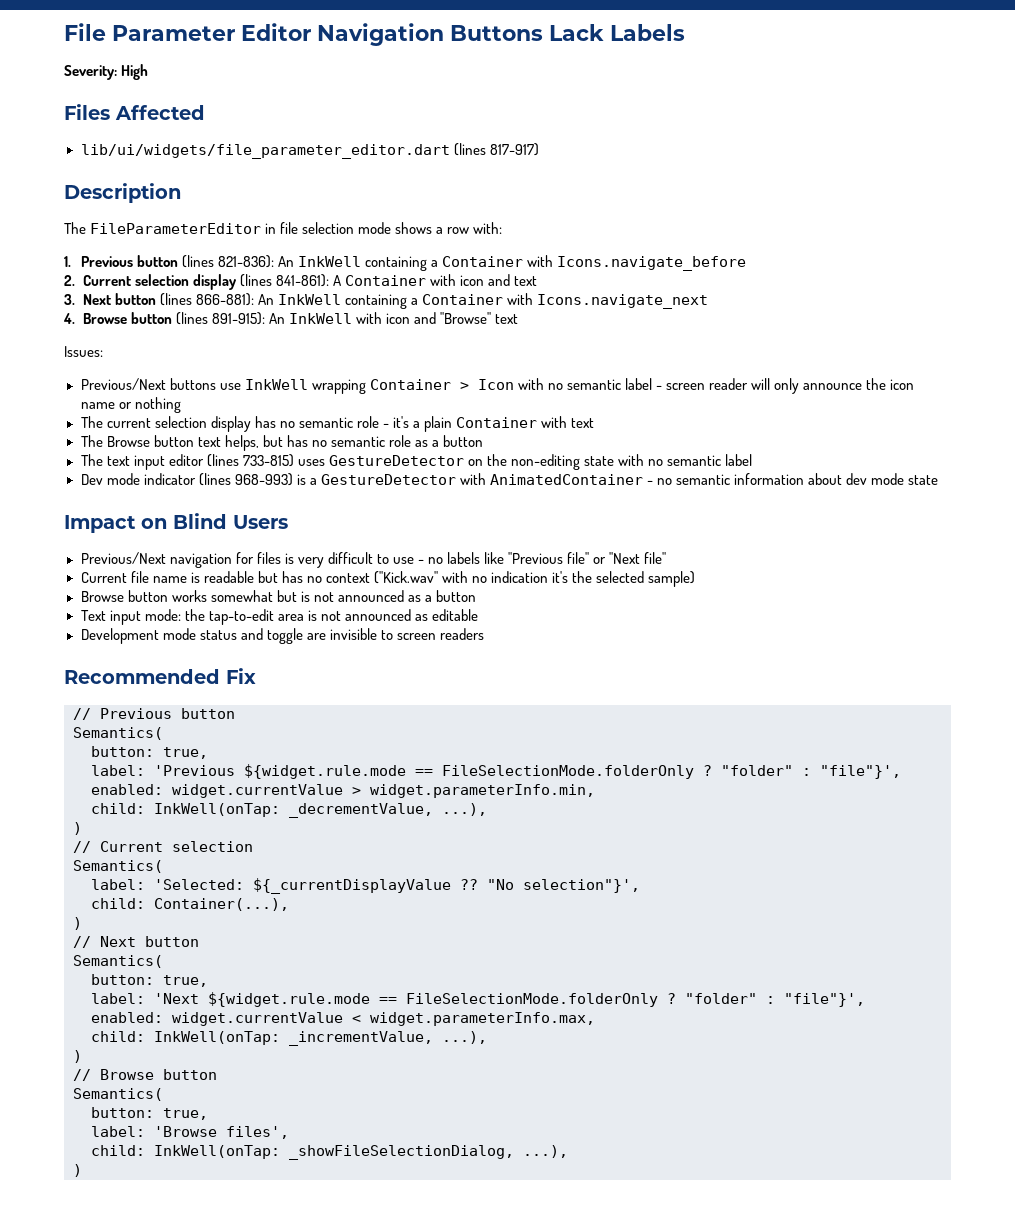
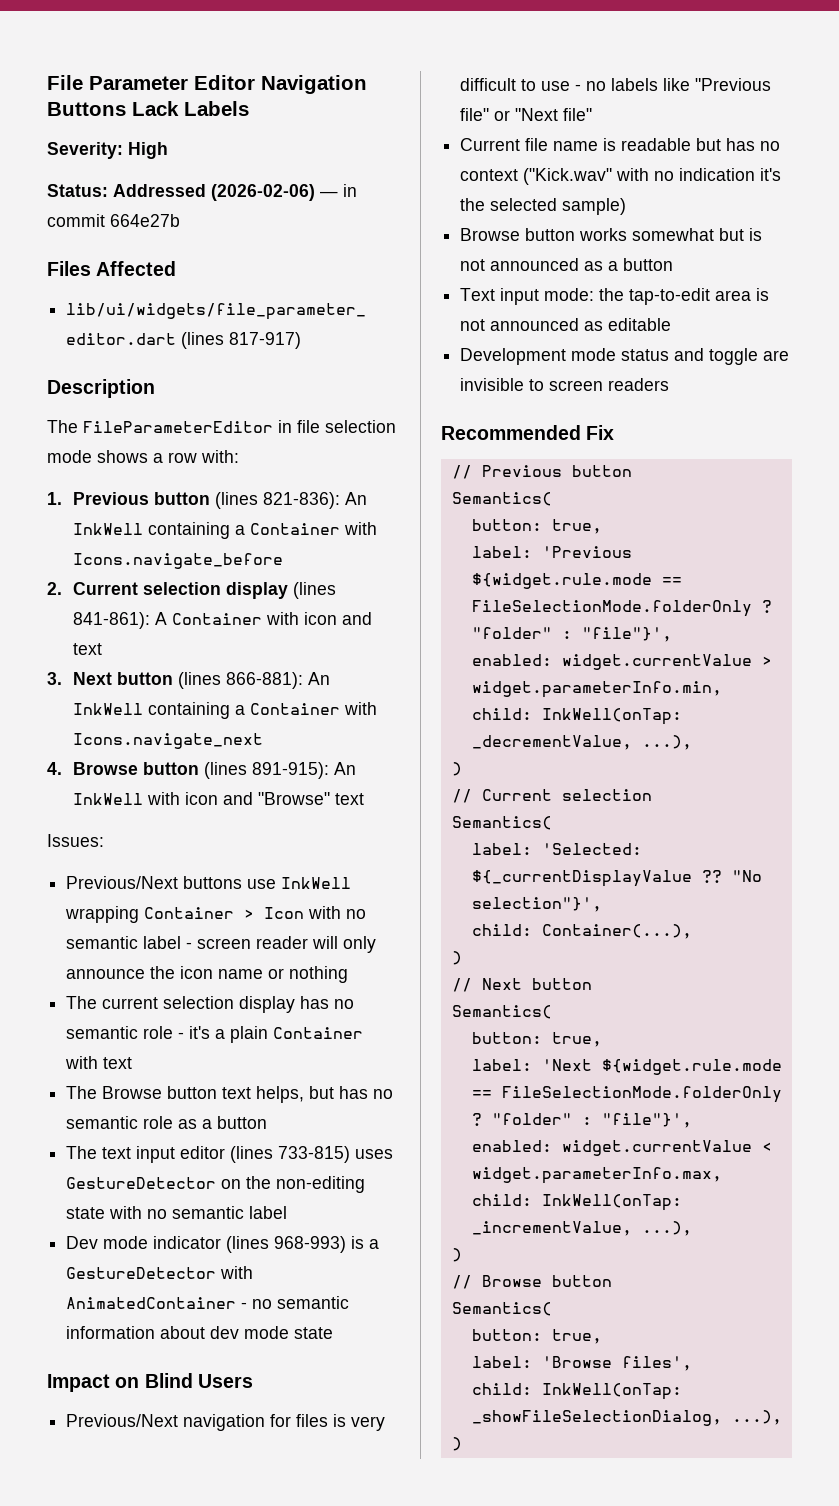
(149, 72) none -> [47,184,357,201] [47,214,180,227] // Status: Addressed (2026-02-06) — in commit 664e27b

